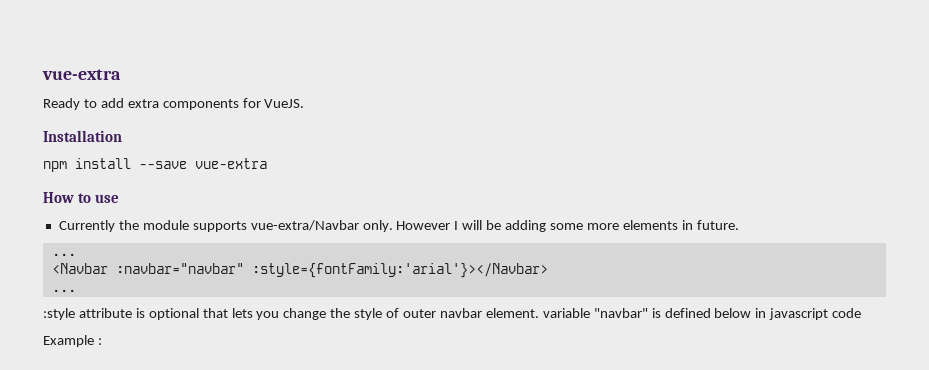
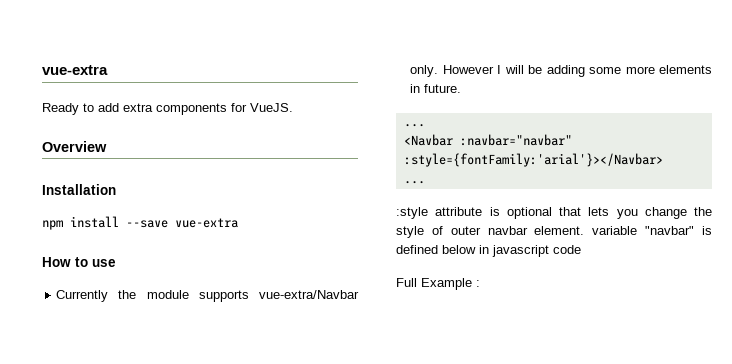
(305, 103) none -> [42,141,107,152] // Overview
(862, 313) none -> [396,278,417,287] Full

